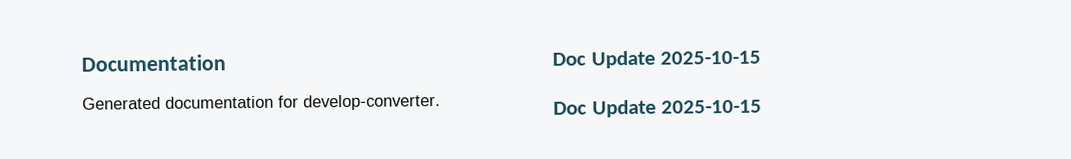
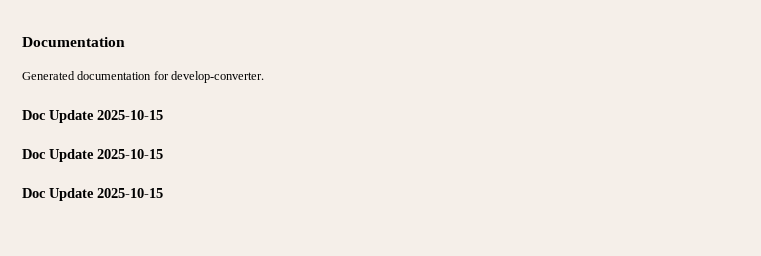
(763, 106) none -> [22,188,163,201] // Doc Update 2025-10-15

